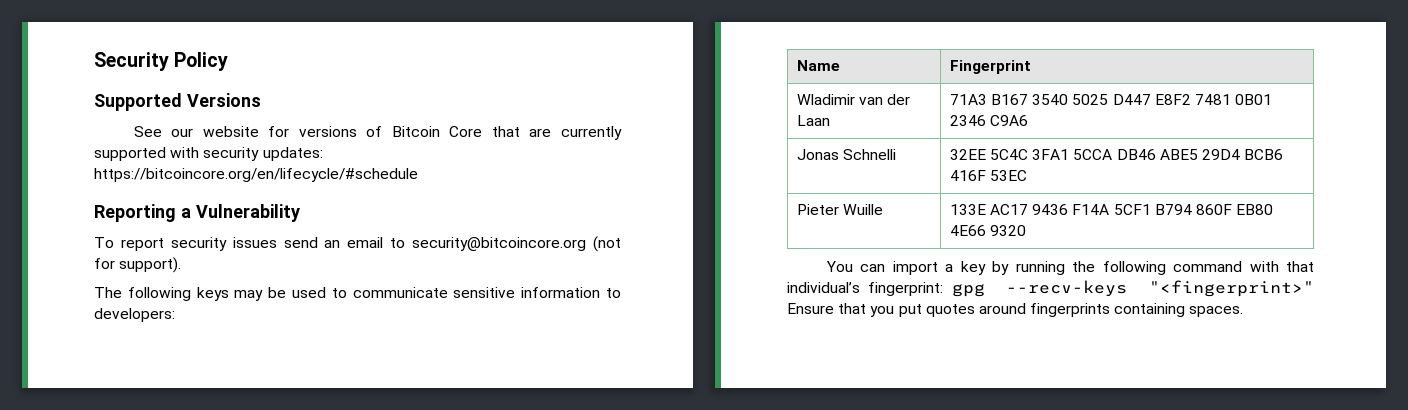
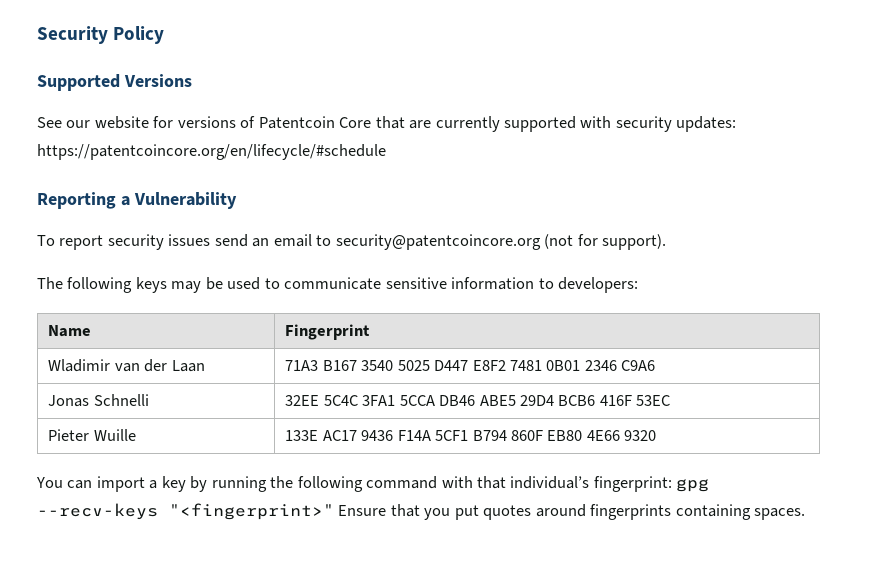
[391,126,440,137] Bitcoin -> [258,116,335,129] Patentcoin
[94,168,418,182] https://bitcoincore.org/en/lifecycle/#schedule -> [37,144,386,160] https://patentcoincore.org/en/lifecycle/#schedule
[412,237,587,251] security@bitcoincore.org -> [335,234,541,250] security@patentcoincore.org

